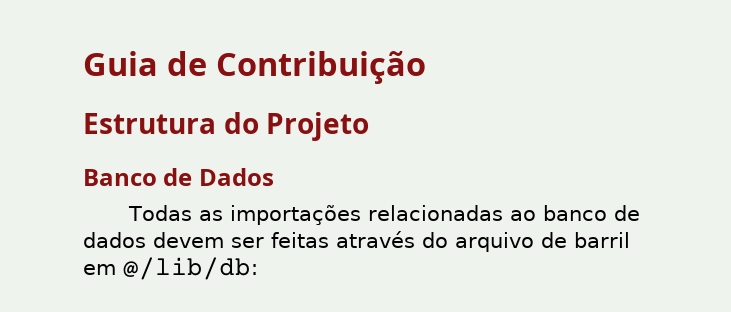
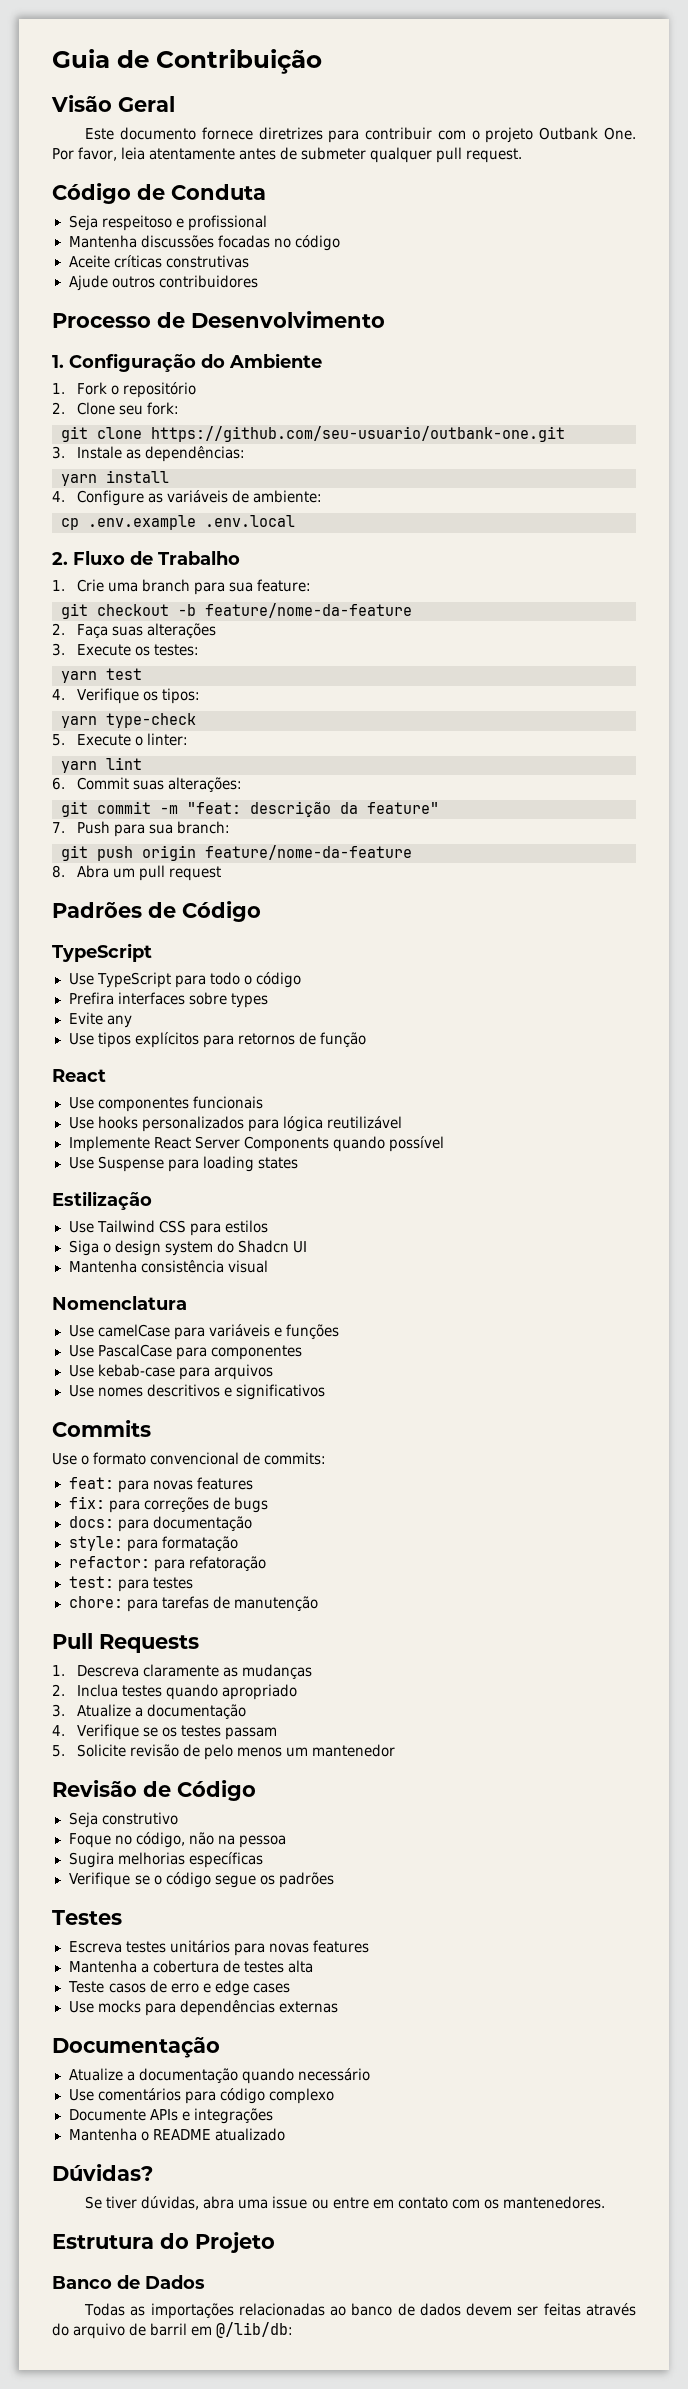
(426, 67) none -> [51,95,175,112] [85,127,636,143] [52,147,523,163] [52,183,266,204] [68,215,267,231] [68,235,340,251] [68,255,249,268] [68,275,258,291] [52,311,385,328] [52,353,322,372] [52,382,197,398] [52,402,180,415] [61,426,565,442] [52,446,246,462] [61,470,169,486] [52,490,323,506] [61,515,295,530] [52,551,240,565] [52,579,312,595] [61,603,412,619] [52,623,217,638] [52,643,200,656] [61,668,142,683] [52,688,201,704] [61,713,196,728] [52,733,189,746] [61,757,142,773] [52,777,243,792] [61,801,439,817] [52,821,231,837] [61,845,412,861] [52,865,222,881] [52,901,261,922] [52,943,152,962] [68,972,301,988] [68,992,268,1008] [68,1012,132,1028] [68,1032,366,1048] [52,1069,106,1082] [68,1096,263,1112] [68,1116,402,1132] [68,1136,444,1152] [68,1156,298,1172] [52,1191,152,1210] [68,1220,268,1236] [68,1240,307,1256] [68,1260,268,1273] [52,1296,187,1310] [68,1324,339,1340] [68,1344,302,1360] [68,1364,273,1380] [68,1384,325,1400] [52,1420,151,1437] [52,1452,327,1465] [68,1477,253,1493] [68,1496,268,1513] [68,1516,252,1532] [68,1536,238,1552] [68,1556,266,1572] [68,1576,193,1592] [68,1596,318,1612] [52,1633,199,1653] [52,1664,313,1679] [52,1684,298,1700] [52,1704,247,1719] [52,1724,278,1740] [52,1744,396,1760] [52,1780,256,1801] [68,1812,178,1828] [68,1832,286,1848] [68,1852,263,1868] [68,1872,334,1888] [52,1910,122,1925] [68,1940,369,1956] [68,1960,313,1973] [67,1980,290,1996] [68,2000,338,2016] [52,2036,220,2058] [68,2068,370,2084] [68,2088,334,2104] [68,2108,273,2124] [68,2128,285,2141] [52,2164,153,2181] [85,2196,605,2210] // Visão Geral // Este documento fornece diretrizes para contribuir com o projeto Outbank One. Por favor, leia atentamente antes de submeter qualquer pull request. // Código de Conduta // Seja respeitoso e profissional // Mantenha discussões focadas no código // Aceite críticas construtivas // Ajude outros contribuidores // Processo de Desenvolvimento // 1. Configuração do Ambiente // 1. Fork o repositório // 2. Clone seu fork: // git clone https://github.com/seu-usuario/outbank-one.git // 3. Instale as dependências: // yarn install // 4. Configure as variáveis de ambiente: // cp .env.example .env.local // 2. Fluxo de Trabalho // 1. Crie uma branch para sua feature: // git checkout -b feature/nome-da-feature // 2. Faça suas alterações // 3. Execute os testes: // yarn test // 4. Verifique os tipos: // yarn type-check // 5. Execute o linter: // yarn lint // 6. Commit suas alterações: // git commit -m "feat: descrição da feature" // 7. Push para sua branch: // git push origin feature/nome-da-feature // 8. Abra um pull request // Padrões de Código // TypeScript // Use TypeScript para todo o código // Prefira interfaces sobre types // Evite any // Use tipos explícitos para retornos de função // React // Use componentes funcionais // Use hooks personalizados para lógica reutilizável // Implemente React Server Components quando possível // Use Suspense para loading states // Estilização // Use Tailwind CSS para estilos // Siga o design system do Shadcn UI // Mantenha consistência visual // Nomenclatura // Use camelCase para variáveis e funções // Use PascalCase para componentes // Use kebab-case para arquivos // Use nomes descritivos e significativos // Commits // Use o formato convencional de commits: // feat: para novas features // fix: para correções de bugs // docs: para documentação // style: para formatação // refactor: para refatoração // test: para testes // chore: para tarefas de manutenção // Pull Requests // 1. Descreva claramente as mudanças // 2. Inclua testes quando apropriado // 3. Atualize a documentação // 4. Verifique se os testes passam // 5. Solicite revisão de pelo menos um mantenedor // Revisão de Código // Seja construtivo // Foque no código, não na pessoa // Sugira melhorias específicas // Verifique se o código segue os padrões // Testes // Escreva testes unitários para novas features // Mantenha a cobertura de testes alta // Teste casos de erro e edge cases // Use mocks para dependências externas // Documentação // Atualize a documentação quando necessário // Use comentários para código complexo // Documente APIs e integrações // Mantenha o README atualizado // Dúvidas? // Se tiver dúvidas, abra uma issue ou entre em contato com os mantenedores.

